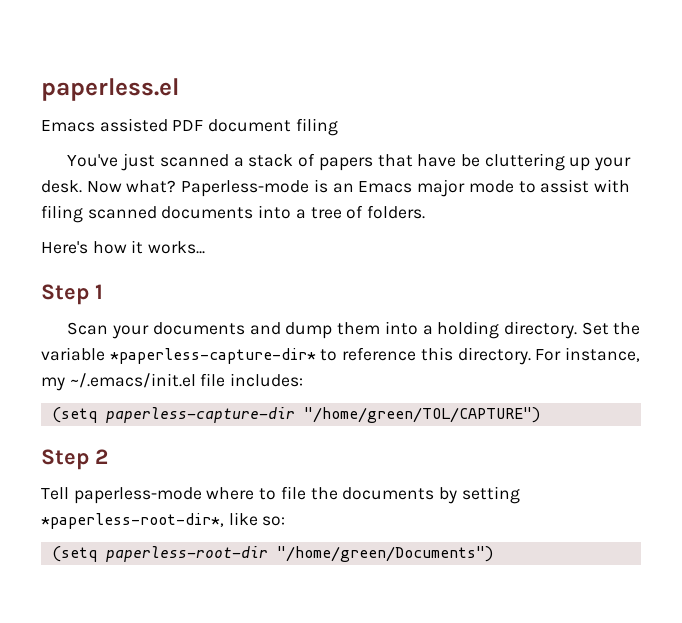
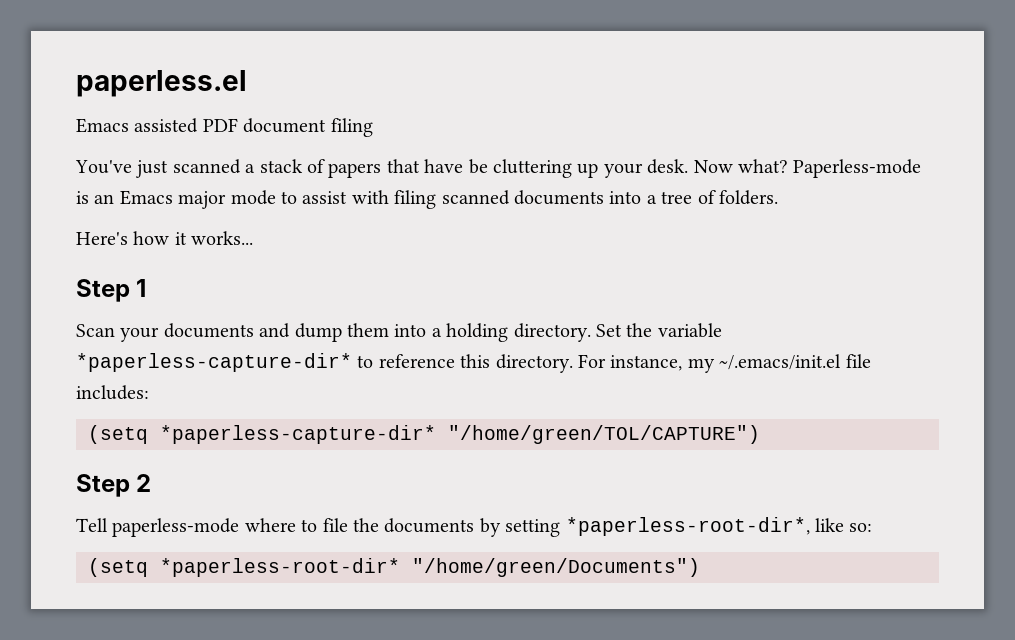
[105,407,295,423] paperless-capture-dir -> [160,425,436,444] *paperless-capture-dir*
[105,546,268,562] paperless-root-dir -> [160,558,400,577] *paperless-root-dir*

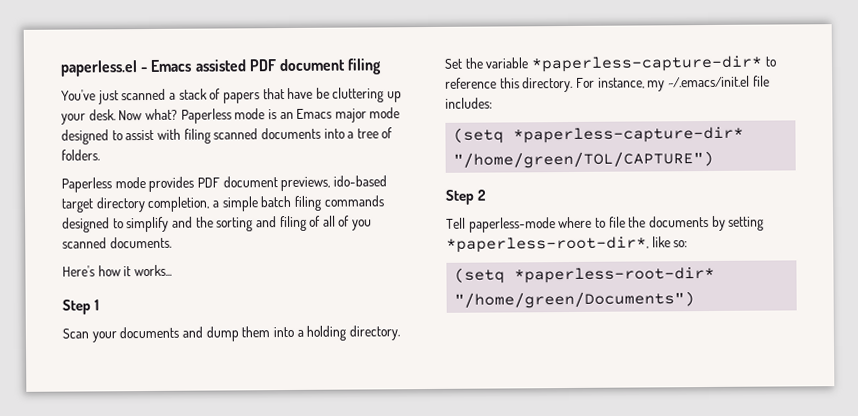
(247, 83) // -> [140,67,149,73] -
[793,159,922,178] Paperless-mode -> [180,108,266,124] Paperless mode
(276, 197) none -> [61,129,109,145] designed
(778, 197) none -> [61,175,387,193] [61,195,384,213] [62,215,373,233] [62,236,172,249] // Paperless mode provides PDF document previews, ido-based target directory completion, a simple batch filing commands designed to simplify and the sorting and filing of all of you scanned documents.

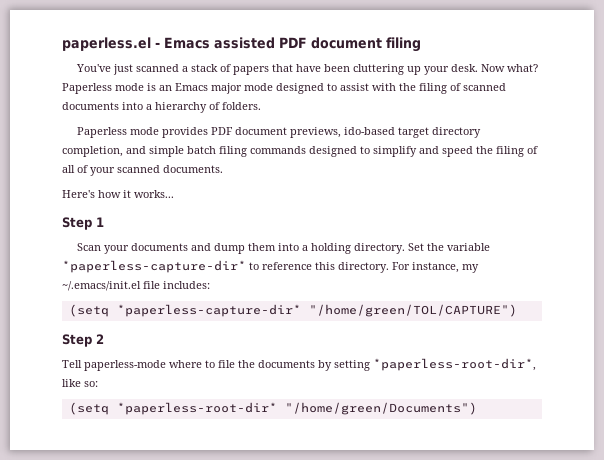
[315,87,330,99] be -> [323,64,350,72] been
[183,128,211,144] filing -> [399,83,461,94] the filing of
[356,128,379,139] tree -> [155,102,207,113] hierarchy
[211,200,219,208] a -> [126,146,146,154] and
[195,216,277,232] the sorting and -> [442,146,493,157] speed the
[352,219,373,231] you -> [90,167,115,176] your

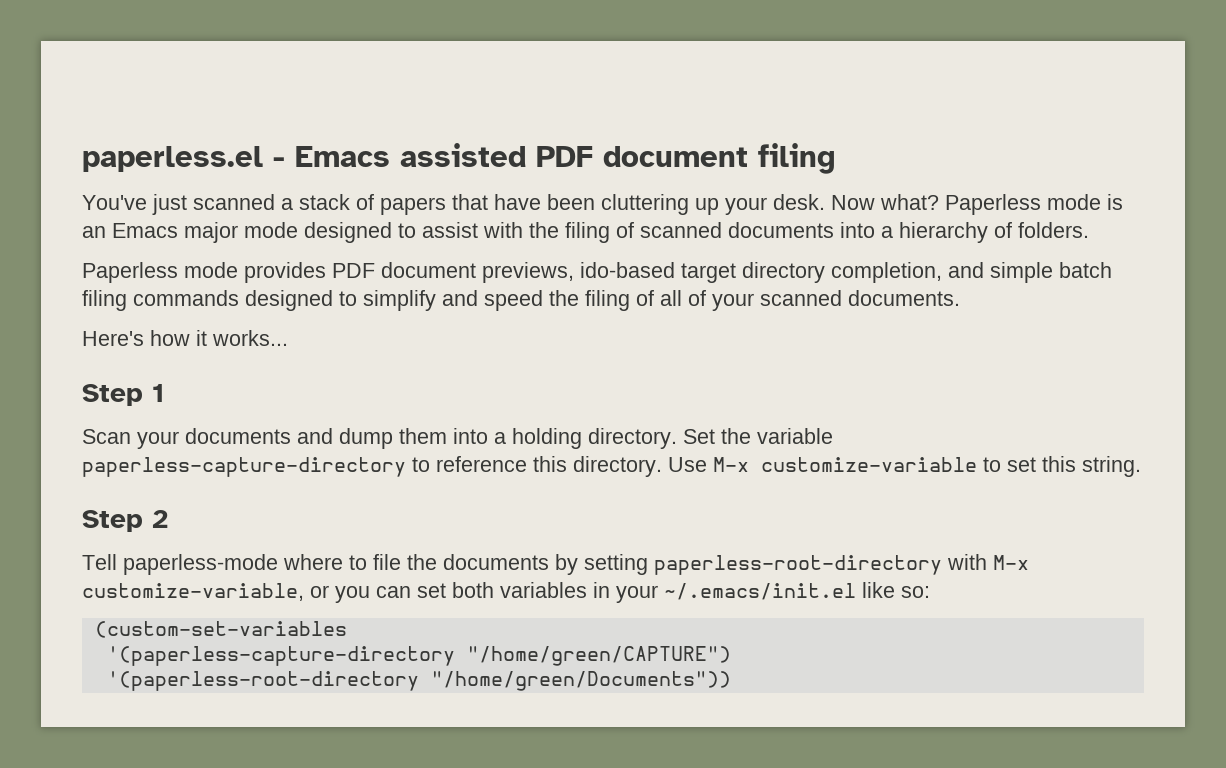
[62,260,246,273] *paperless-capture-dir* -> [82,457,406,477] paperless-capture-directory
[392,262,479,273] [62,281,210,291] [68,304,517,317] For instance, my ~/.emacs/init.el file includes: // (setq *paperless-capture-dir* "/home/green/TOL/CAPTURE") -> [668,456,1141,477] Use M-x customize-variable to set this string.
[373,358,536,371] [62,379,98,387] [68,402,477,415] *paperless-root-dir*, like so: // (setq *paperless-root-dir* "/home/green/Documents") -> [654,554,1029,575] [82,582,930,603] [94,621,347,638] [106,646,731,666] [106,671,731,691] paperless-root-directory with M-x customize-variable, or you can set both variables in your ~/.emacs/init.el like so: // (custom-set-variables // '(paperless-capture-directory "/home/green/CAPTURE") // '(paperless-root-directory "/home/green/Documents"))

